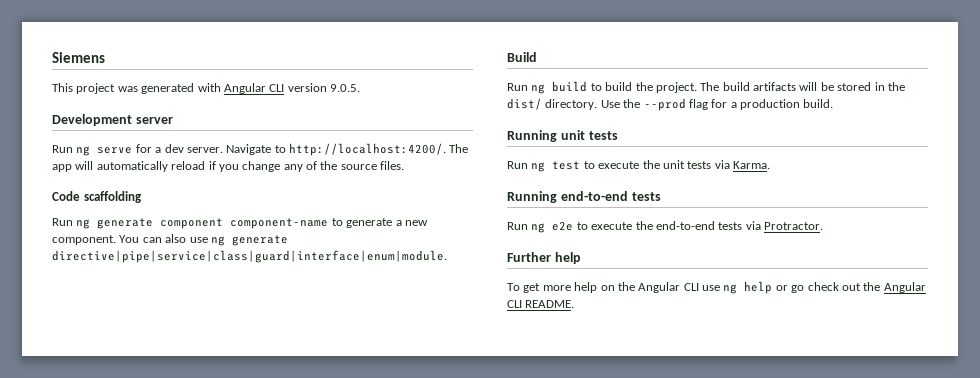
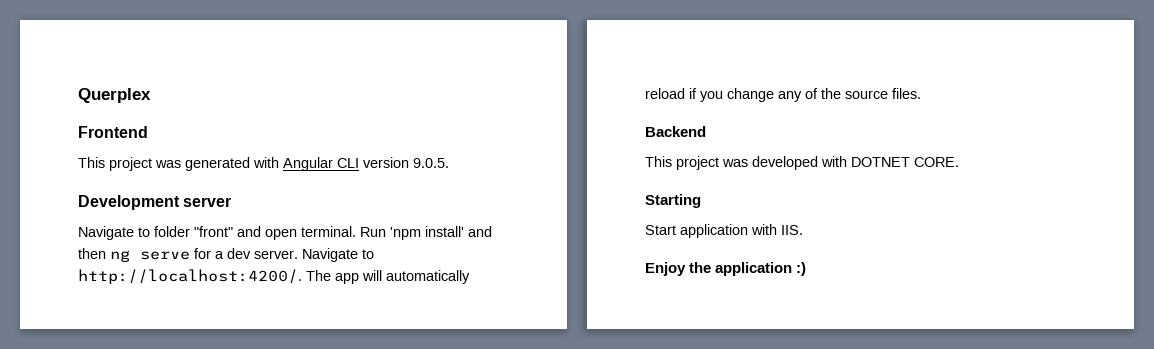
[52,52,105,63] Siemens -> [78,88,151,103] [78,126,148,138] Querplex // Frontend
[52,145,73,153] Run -> [78,226,492,240] [78,248,106,259] Navigate to folder "front" and open terminal. Run 'npm install' and then
[52,191,142,203] [52,218,428,229] [52,234,288,246] [52,250,447,263] [507,52,537,62] [507,81,905,94] [507,98,834,111] [507,130,618,142] [507,160,770,172] [507,191,661,203] [507,221,823,233] [507,252,581,264] [507,281,926,294] [507,300,575,308] Code scaffolding // Run ng generate component component-name to generate a new component. You can also use ng generate directive|pipe|service|class|guard|interface|enum|module. // Build // Run ng build to build the project. The build artifacts will be stored in the dist/ directory. Use the --prod flag for a production build. // Running unit tests // Run ng test to execute the unit tests via Karma. // Running end-to-end tests // Run ng e2e to execute the end-to-end tests via Protractor. // Further help // To get more help on the Angular CLI use ng help or go check out the Angular CLI README. -> [645,126,706,137] [645,156,959,170] [645,194,701,208] [645,224,803,238] [645,262,807,276] Backend // This project was developed with DOTNET CORE. // Starting // Start application with IIS. // Enjoy the application :)

